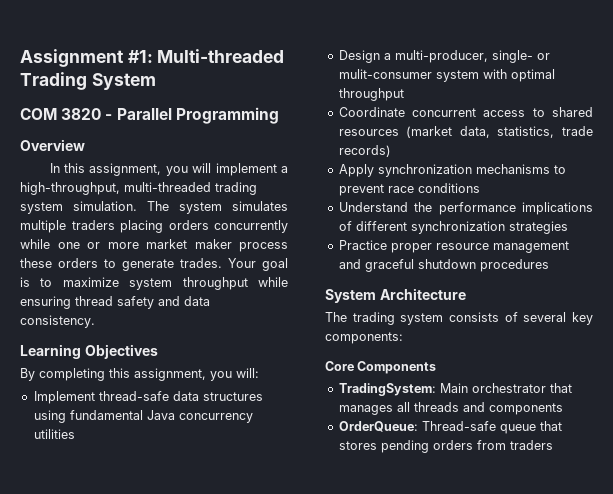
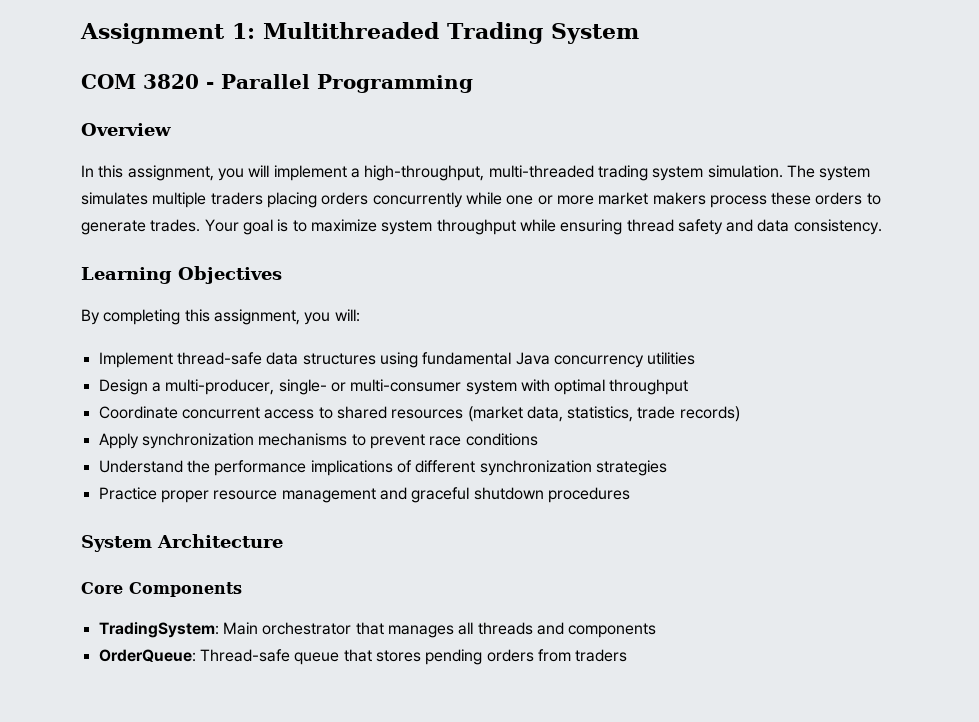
[127,49,285,63] #1: Multi-threaded -> [232,22,439,39] 1: Multithreaded
[194,239,232,249] maker -> [652,192,706,205] makers
[338,69,432,79] mulit-consumer -> [350,379,462,392] multi-consumer
[325,312,593,325] [325,332,403,344] // The trading system consists of several key components: -> (283, 541) none

